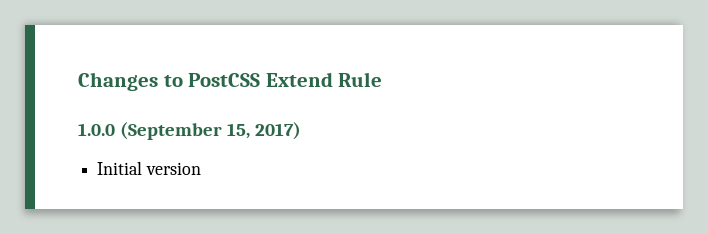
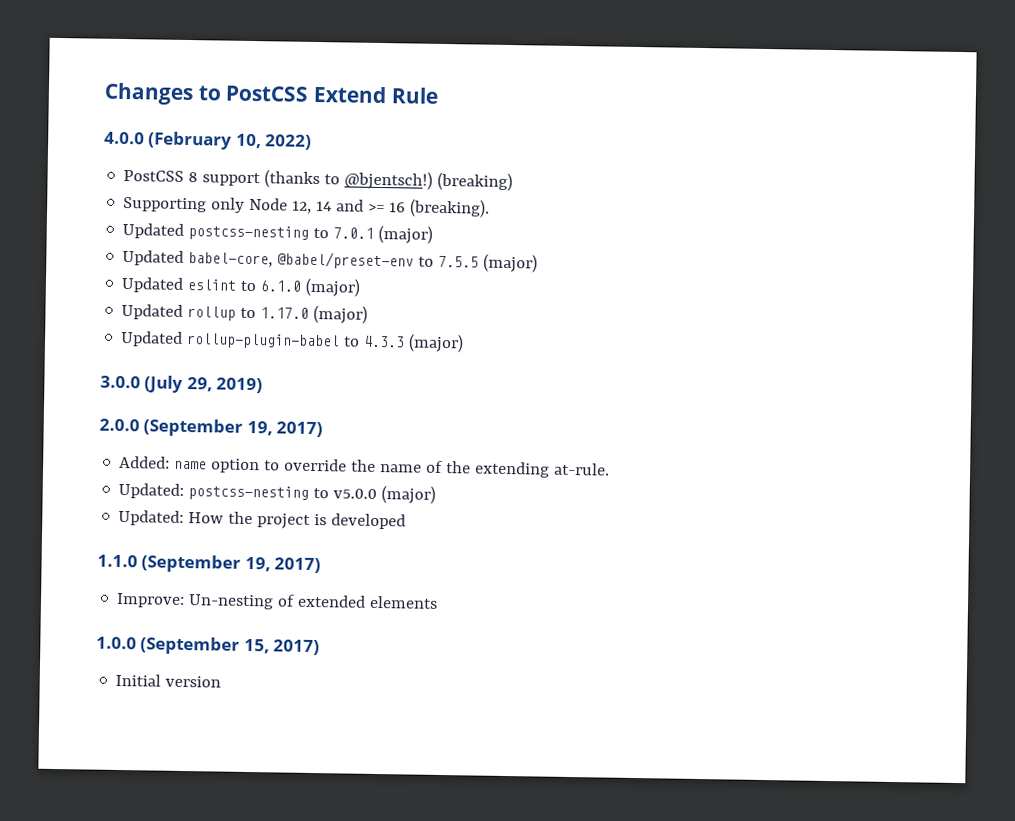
(383, 79) none -> [104,131,313,150] [123,169,514,192] [123,197,491,218] [122,223,434,244] [122,249,539,273] [121,276,362,297] [121,303,369,324] [120,330,465,353] [100,375,264,394] [99,418,324,438] [119,455,611,478] [118,482,437,504] [118,509,407,530] [97,554,322,574] [116,592,439,610] // 4.0.0 (February 10, 2022) // PostCSS 8 support (thanks to @bjentsch!) (breaking) // Supporting only Node 12, 14 and >= 16 (breaking). // Updated postcss-nesting to 7.0.1 (major) // Updated babel-core, @babel/preset-env to 7.5.5 (major) // Updated eslint to 6.1.0 (major) // Updated rollup to 1.17.0 (major) // Updated rollup-plugin-babel to 4.3.3 (major) // 3.0.0 (July 29, 2019) // 2.0.0 (September 19, 2017) // Added: name option to override the name of the extending at-rule. // Updated: postcss-nesting to v5.0.0 (major) // Updated: How the project is developed // 1.1.0 (September 19, 2017) // Improve: Un-nesting of extended elements

